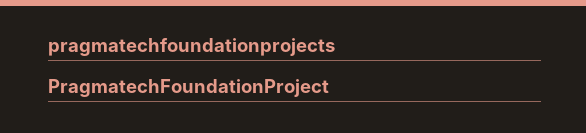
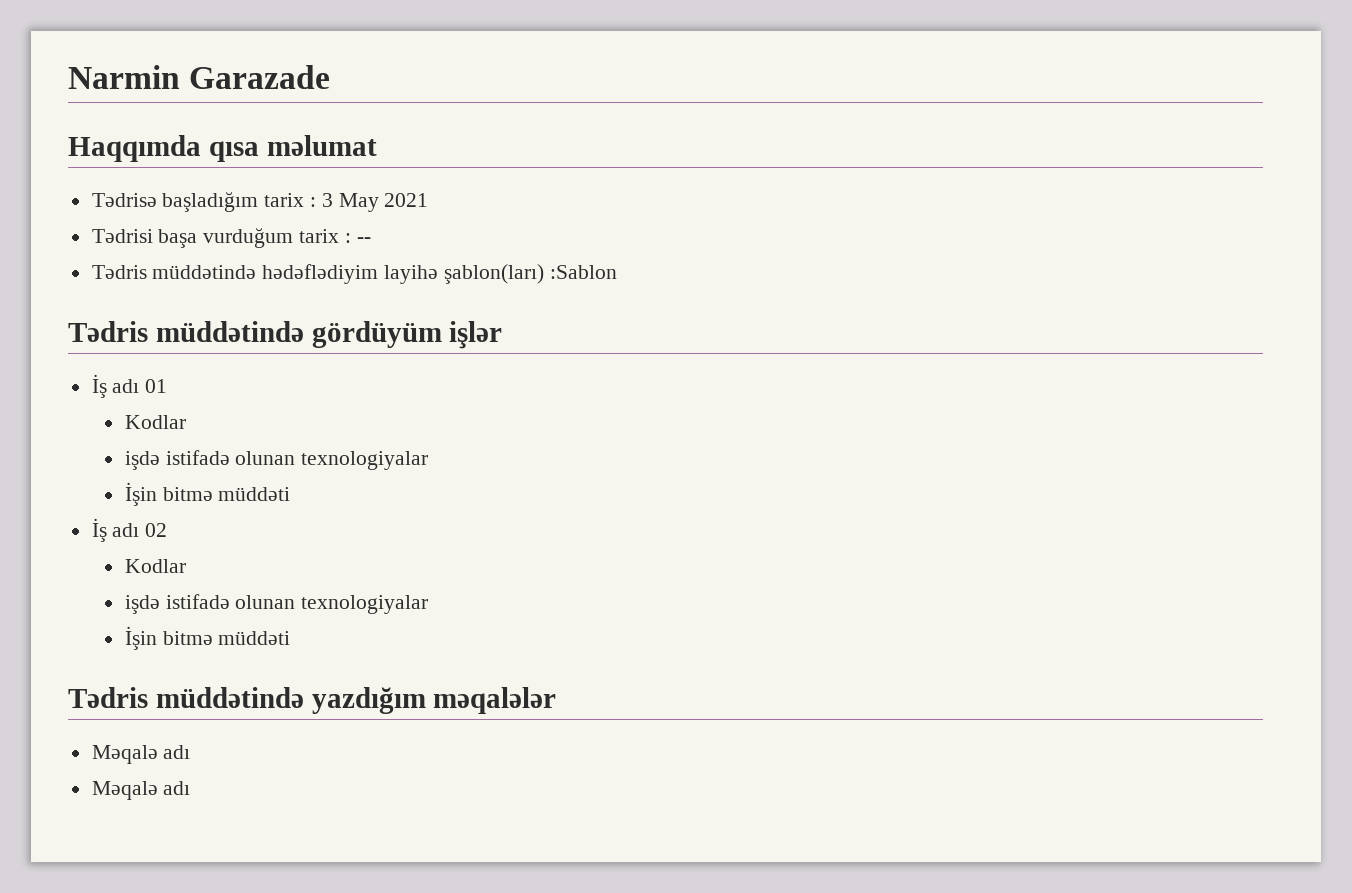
[48,38,335,56] [48,79,329,97] pragmatechfoundationprojects // PragmatechFoundationProject -> [68,65,331,89] [68,135,377,162] [91,192,429,212] [91,228,371,248] [91,264,617,284] [68,321,503,349] [91,374,168,398] [124,415,186,429] [124,450,429,470] [124,482,291,506] [91,518,168,542] [124,559,186,573] [124,594,429,614] [124,626,291,650] [68,687,557,714] [91,745,191,764] [91,781,191,800] Narmin Garazade // Haqqımda qısa məlumat // Tədrisə başladığım tarix : 3 May 2021 // Tədrisi başa vurduğum tarix : -- // Tədris müddətində hədəflədiyim layihə şablon(ları) :Sablon // Tədris müddətində gördüyüm işlər // İş adı 01 // Kodlar // işdə istifadə olunan texnologiyalar // İşin bitmə müddəti // İş adı 02 // Kodlar // işdə istifadə olunan texnologiyalar // İşin bitmə müddəti // Tədris müddətində yazdığım məqalələr // Məqalə adı // Məqalə adı

